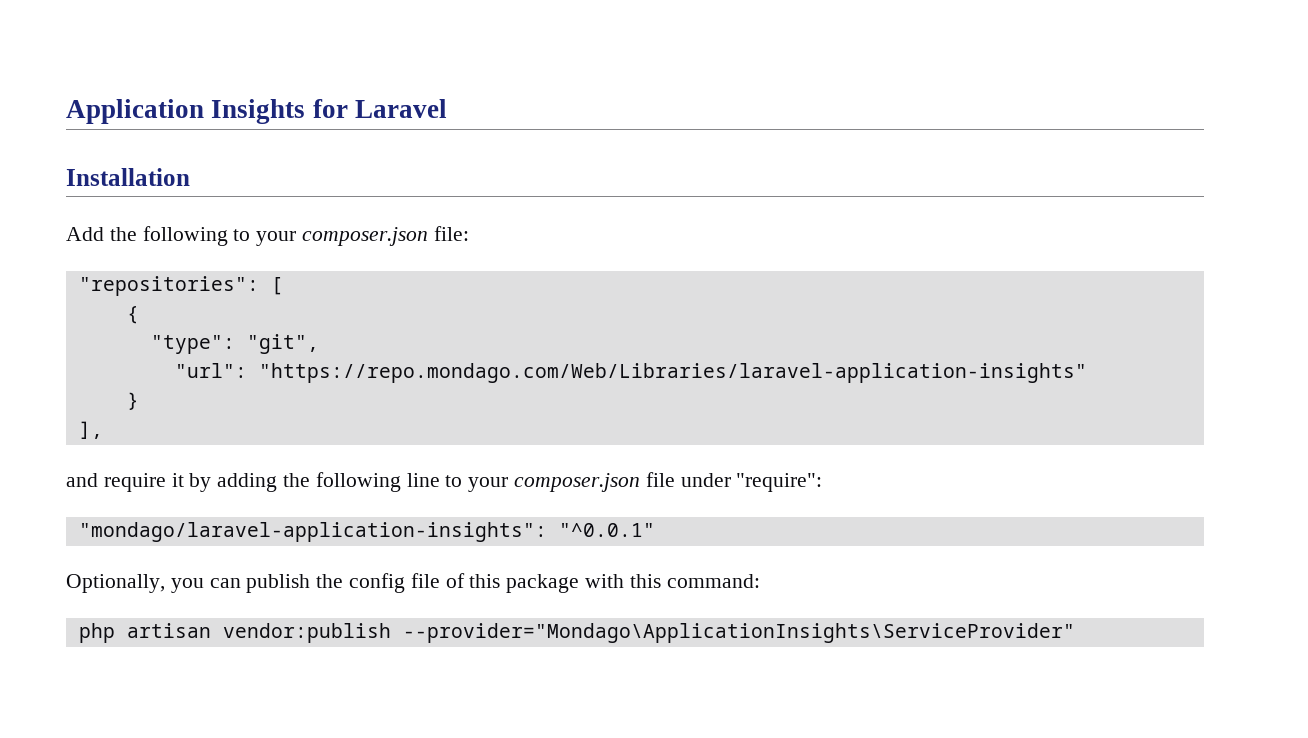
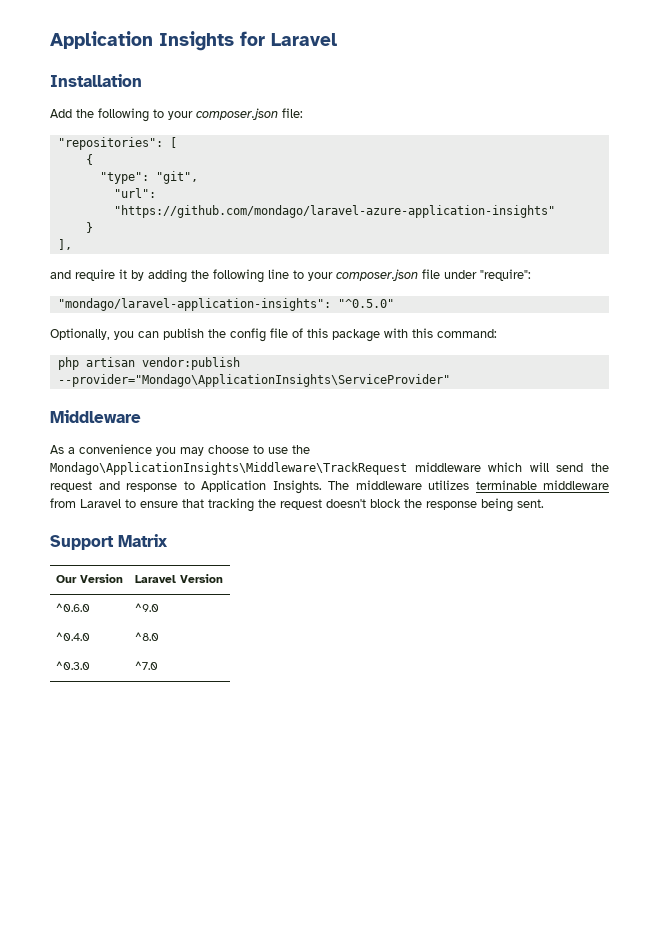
[258,363,1087,383] "https://repo.mondago.com/Web/Libraries/laravel-application-insights" -> [113,205,555,218] "https://github.com/mondago/laravel-azure-application-insights"
[558,523,655,537] "^0.0.1" -> [337,299,394,308] "^0.5.0"
(1075, 633) none -> [50,410,141,423] [50,444,310,456] [50,462,610,475] [50,480,609,494] [50,498,544,512] [50,534,168,550] [55,574,123,583] [134,574,223,583] [55,603,90,612] [134,603,159,612] [55,632,90,641] [134,632,159,641] [55,661,90,670] [134,661,158,670] // Middleware // As a convenience you may choose to use the Mondago\ApplicationInsights\Middleware\TrackRequest middleware which will send the request and response to Application Insights. The middleware utilizes terminable middleware from Laravel to ensure that tracking the request doesn't block the response being sent. // Support Matrix // Our Version | Laravel Version // ^0.6.0 | ^9.0 // ^0.4.0 | ^8.0 // ^0.3.0 | ^7.0

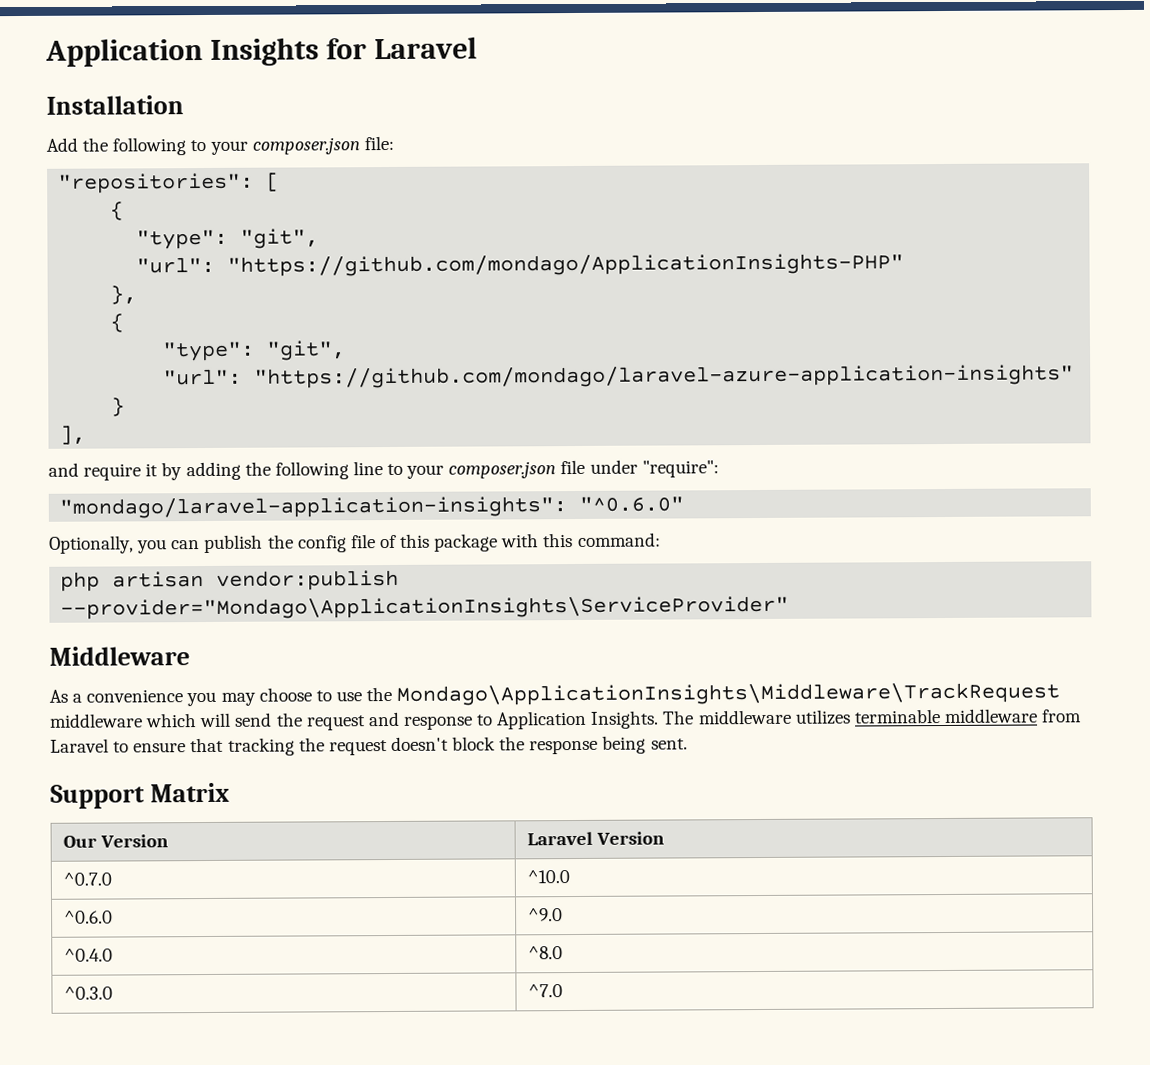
(198, 177) none -> [136,253,905,277] [110,285,138,305] [110,313,125,333] [162,340,347,362] // "url": "https://github.com/mondago/ApplicationInsights-PHP" // }, // { // "type": "git",
[337,299,394,308] "^0.5.0" -> [579,496,685,512] "^0.6.0"
(223, 578) none -> [63,872,113,886] [527,870,571,884] // ^0.7.0 | ^10.0

